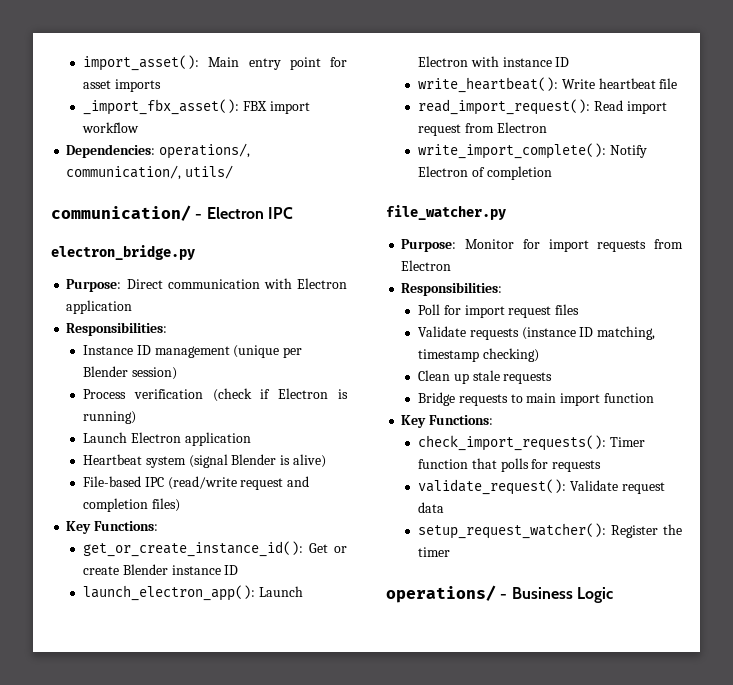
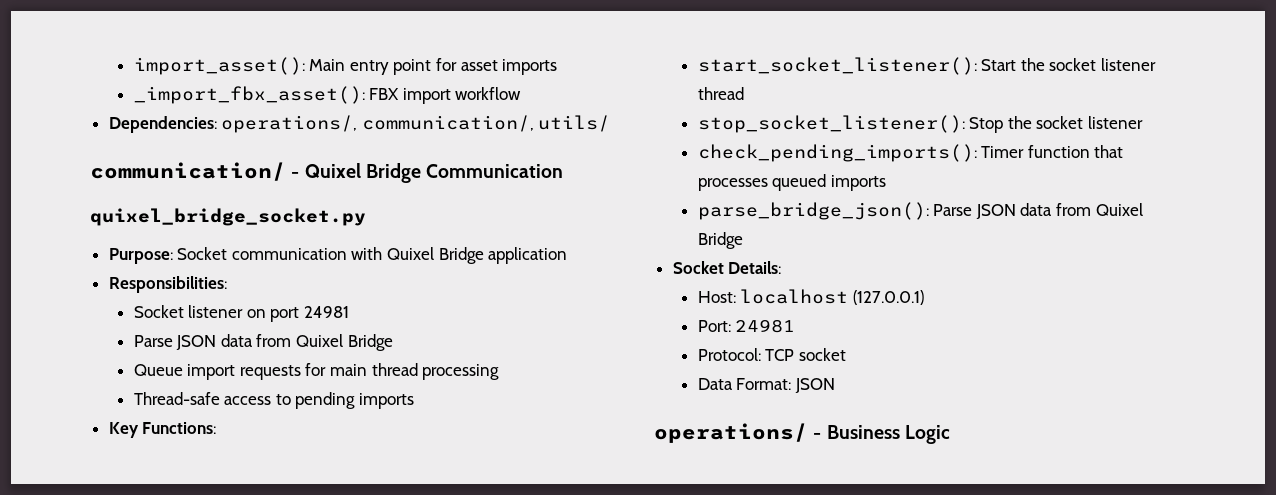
[206,207,293,219] [51,245,195,260] [66,279,163,292] Electron IPC // electron_bridge.py // Purpose: Direct -> [304,163,564,183] [90,208,366,226] [108,247,228,264] Quixel Bridge Communication // quixel_bridge_socket.py // Purpose: Socket
[297,278,347,289] Electron -> [387,247,484,264] Quixel Bridge
[83,345,303,358] [83,366,177,380] [83,388,348,402] [83,411,137,424] [83,432,251,446] [83,454,326,468] [83,476,310,490] [83,498,180,512] [66,521,159,534] [83,541,347,557] [83,564,239,575] [83,585,303,601] [418,56,570,67] [418,77,678,93] [418,99,667,115] [418,122,547,136] [418,143,647,159] [418,166,552,180] [386,205,506,220] [401,239,683,252] [401,260,452,271] [401,282,503,296] [418,304,580,318] [418,326,656,340] [418,348,539,362] [418,370,553,384] [418,392,654,406] [401,415,494,428] [418,435,645,451] [418,458,602,472] [418,479,665,495] [418,502,445,513] [418,523,682,539] [418,547,451,557] Instance ID management (unique per Blender session) // Process verification (check if Electron is running) // Launch Electron application // Heartbeat system (signal Blender is alive) // File-based IPC (read/write request and completion files) // Key Functions: // get_or_create_instance_id(): Get or create Blender instance ID // launch_electron_app(): Launch Electron with instance ID // write_heartbeat(): Write heartbeat file // read_import_request(): Read import request from Electron // write_import_complete(): Notify Electron of completion // file_watcher.py // Purpose: Monitor for import requests from Electron // Responsibilities: // Poll for import request files // Validate requests (instance ID matching, timestamp checking) // Clean up stale requests // Bridge requests to main import function // Key Functions: // check_import_requests(): Timer function that polls for requests // validate_request(): Validate request data // setup_request_watcher(): Register the timer -> [133,305,350,322] [133,334,393,351] [133,363,500,380] [133,392,415,409] [108,422,217,438] [697,57,1157,75] [697,87,744,100] [697,115,1144,133] [697,144,1124,162] [697,174,886,191] [697,202,1143,220] [697,232,743,249] [672,261,782,274] [697,289,924,305] [697,319,796,333] [697,348,846,361] [697,378,835,393] Socket listener on port 24981 // Parse JSON data from Quixel Bridge // Queue import requests for main thread processing // Thread-safe access to pending imports // Key Functions: // start_socket_listener(): Start the socket listener thread // stop_socket_listener(): Stop the socket listener // check_pending_imports(): Timer function that processes queued imports // parse_bridge_json(): Parse JSON data from Quixel Bridge // Socket Details: // Host: localhost (127.0.0.1) // Port: 24981 // Protocol: TCP socket // Data Format: JSON

